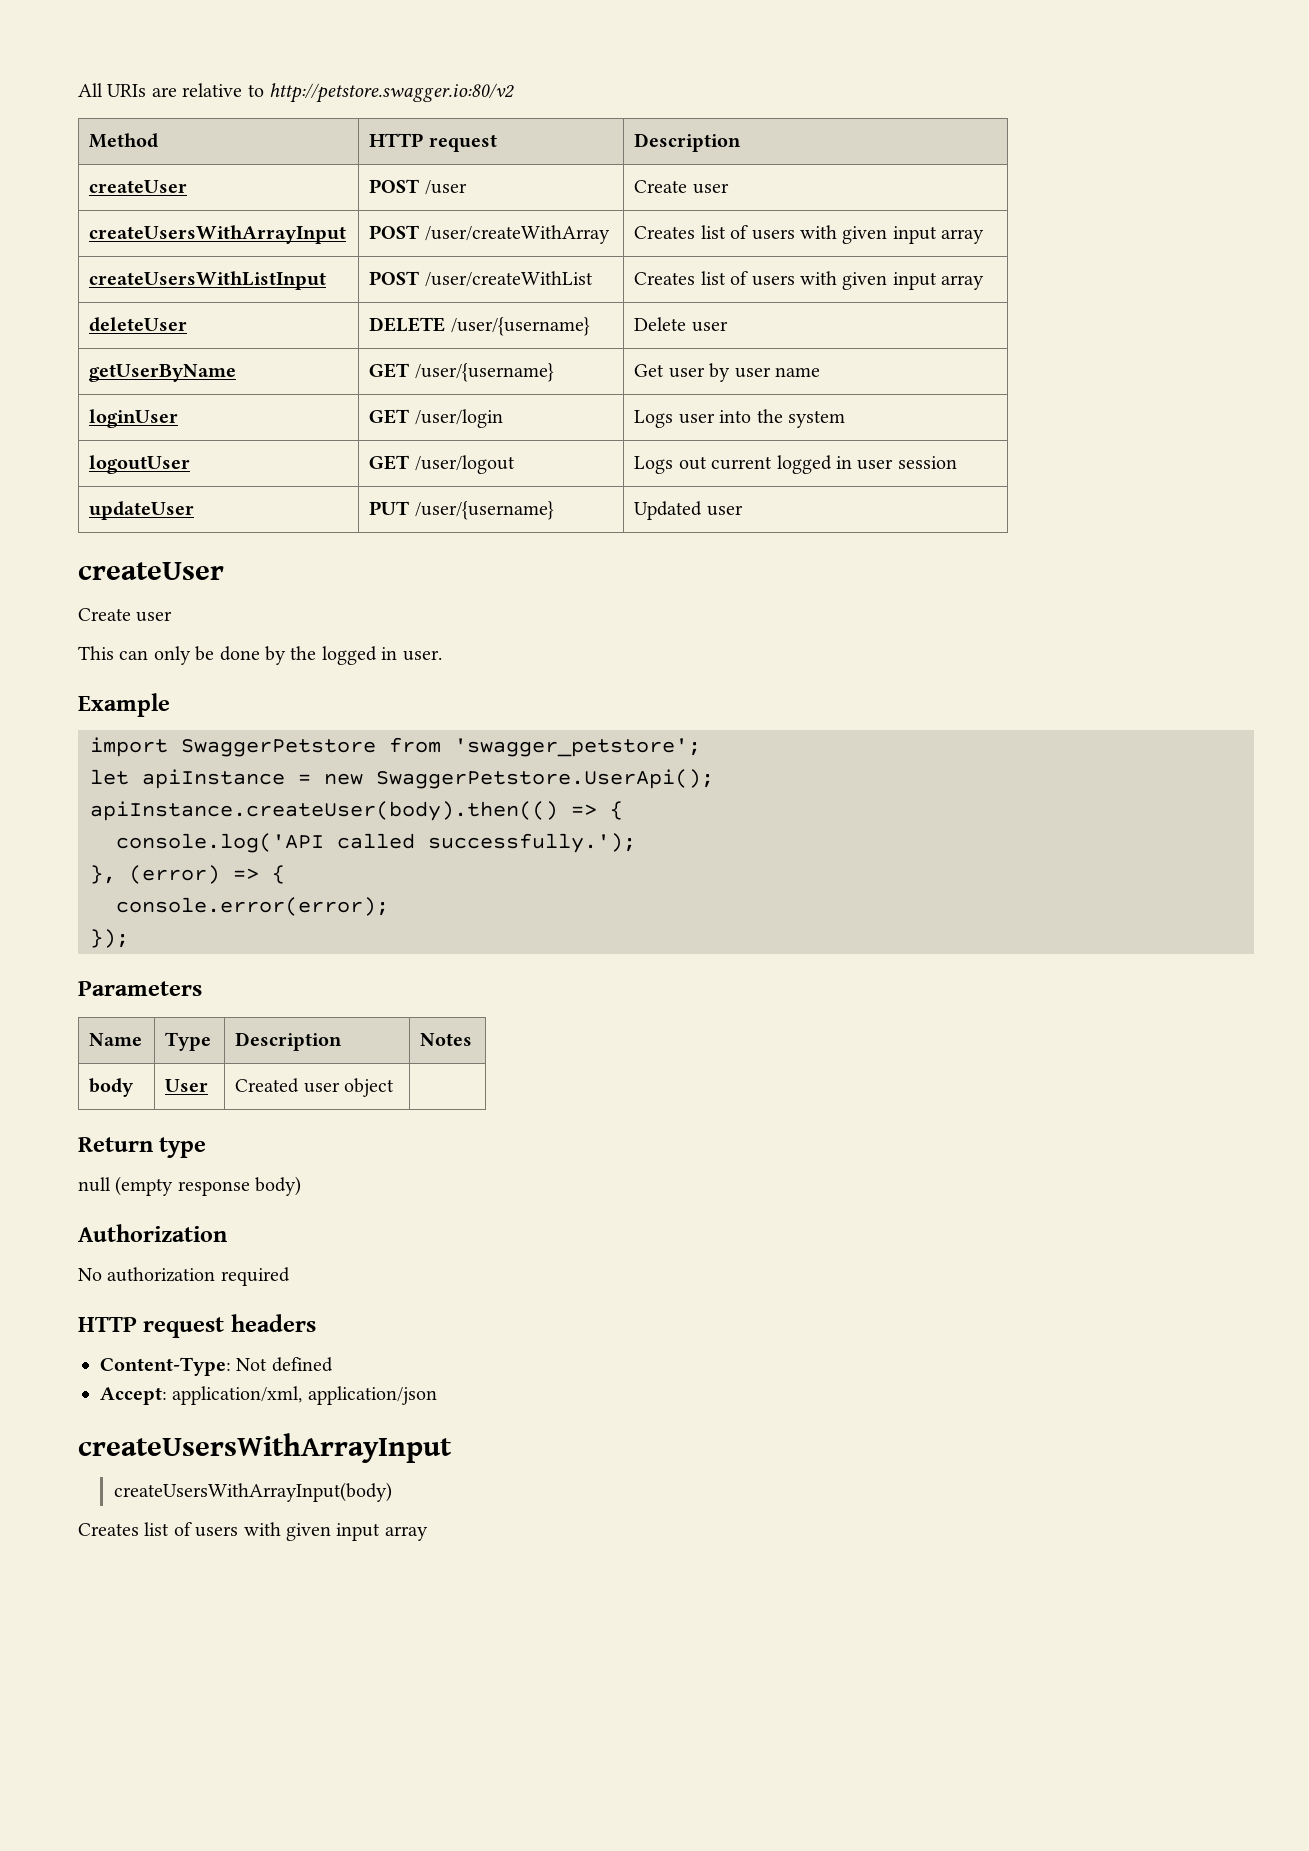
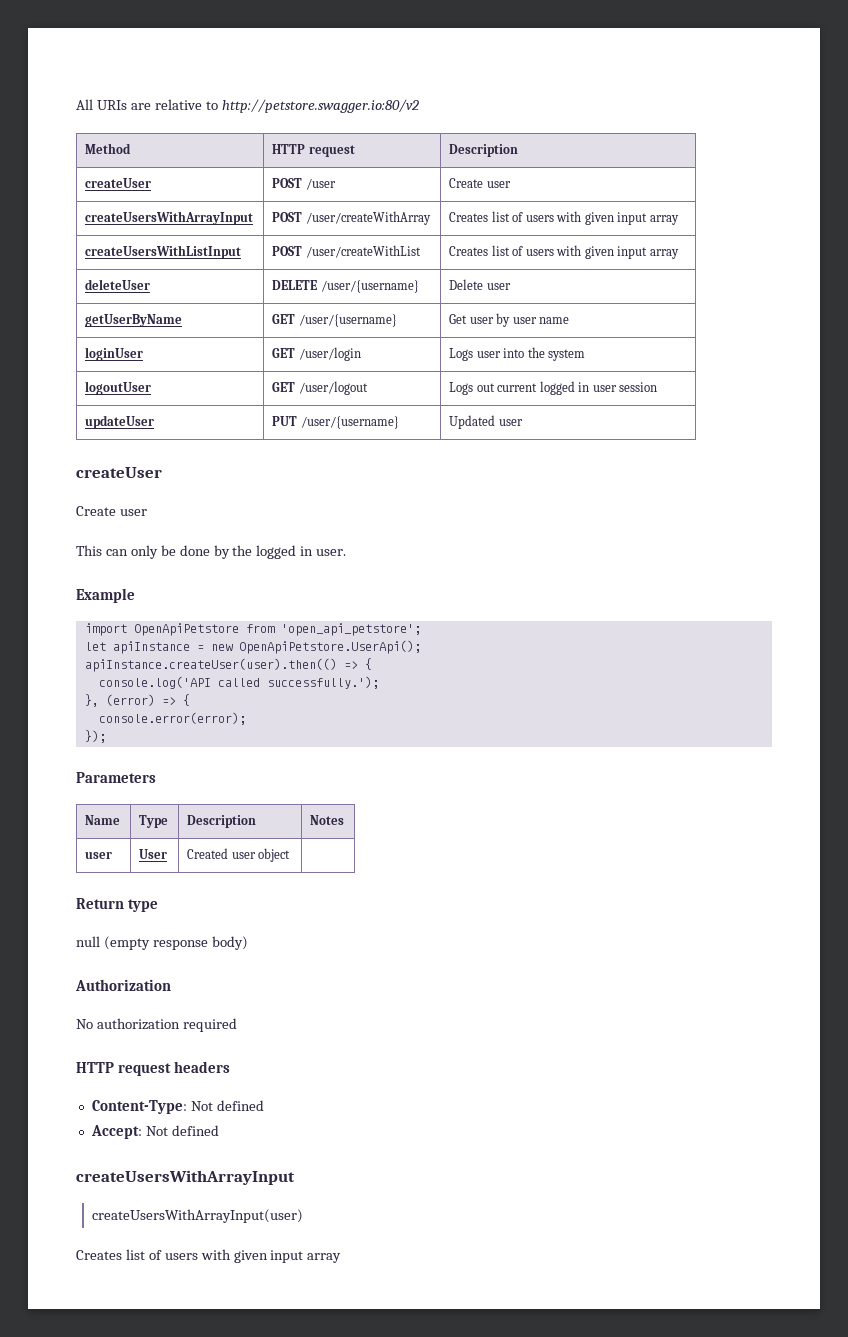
[181,737,701,757] SwaggerPetstore from 'swagger_petstore'; -> [133,623,421,636] OpenApiPetstore from 'open_api_petstore';
[376,769,714,789] [90,801,558,821] SwaggerPetstore.UserApi(); // apiInstance.createUser(body).then(() -> [238,640,421,654] [84,658,337,672] OpenApiPetstore.UserApi(); // apiInstance.createUser(user).then(()
[89,1078,135,1097] body -> [85,851,113,859] user
[172,1386,437,1405] application/xml, application/json -> [145,1125,219,1136] Not defined
[114,1482,393,1502] createUsersWithArrayInput(body) -> [92,1209,304,1223] createUsersWithArrayInput(user)

